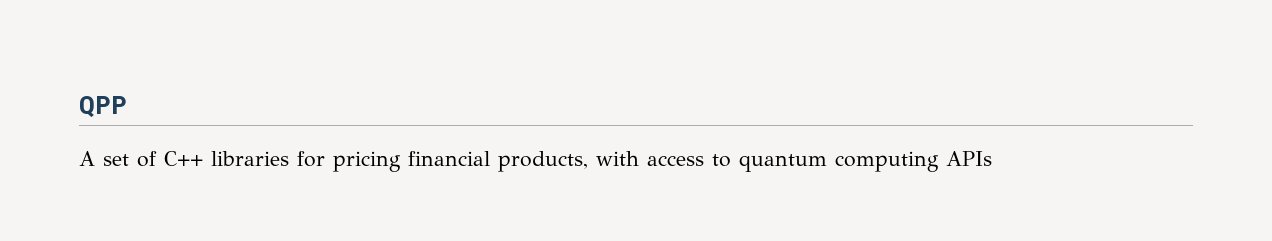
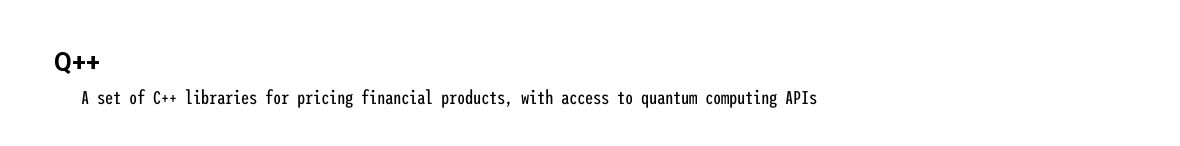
[79,96,127,118] QPP -> [54,52,100,75] Q++

